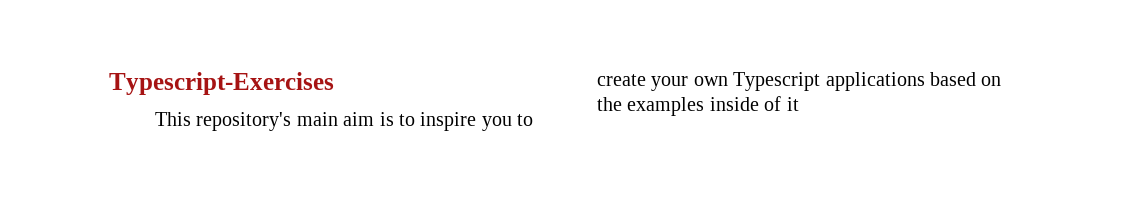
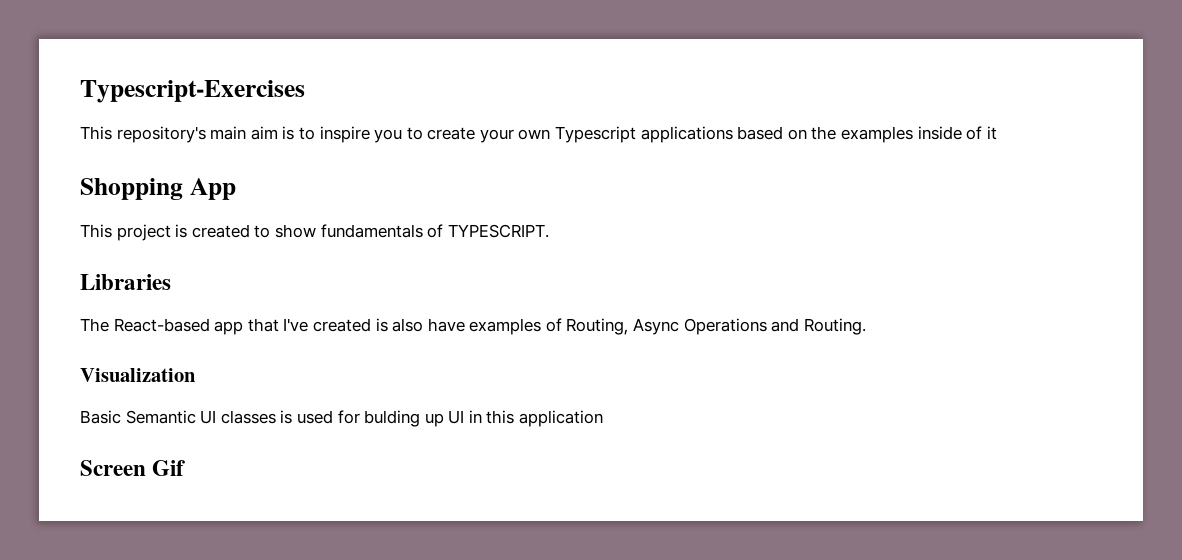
(799, 104) none -> [80,178,236,200] [80,224,549,241] [80,274,171,290] [80,318,866,335] [80,368,196,382] [80,410,604,427] [80,460,186,476] // Shopping App // This project is created to show fundamentals of TYPESCRIPT. // Libraries // The React-based app that I've created is also have examples of Routing, Async Operations and Routing. // Visualization // Basic Semantic UI classes is used for bulding up UI in this application // Screen Gif

